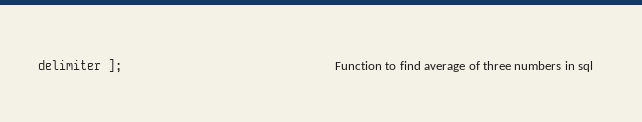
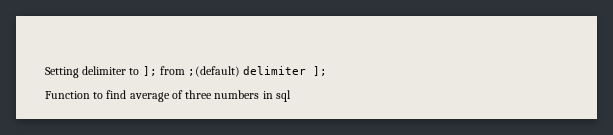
(38, 65) none -> [45,66,241,78] Setting delimiter to ]; from ;(default)

